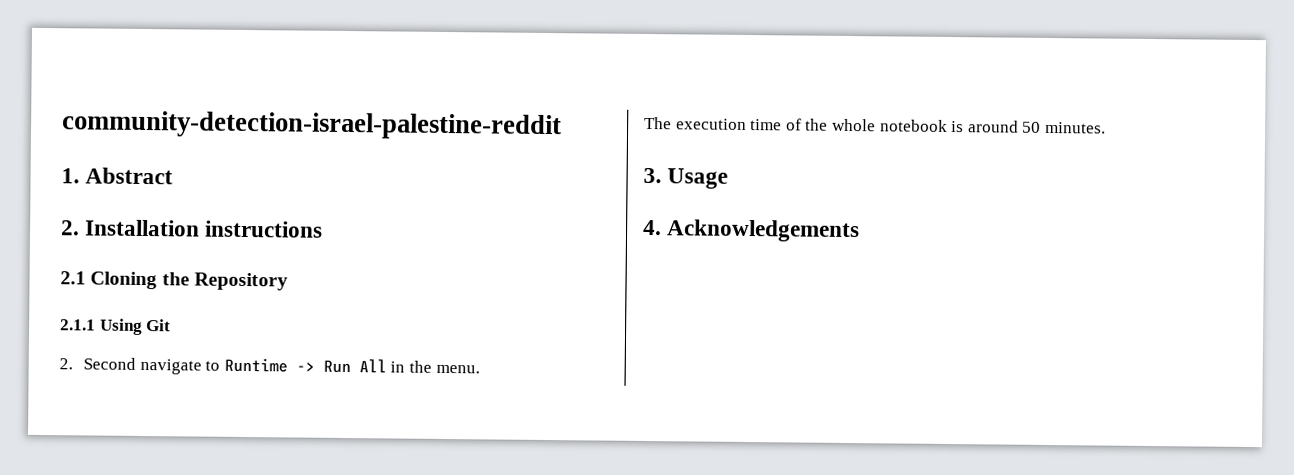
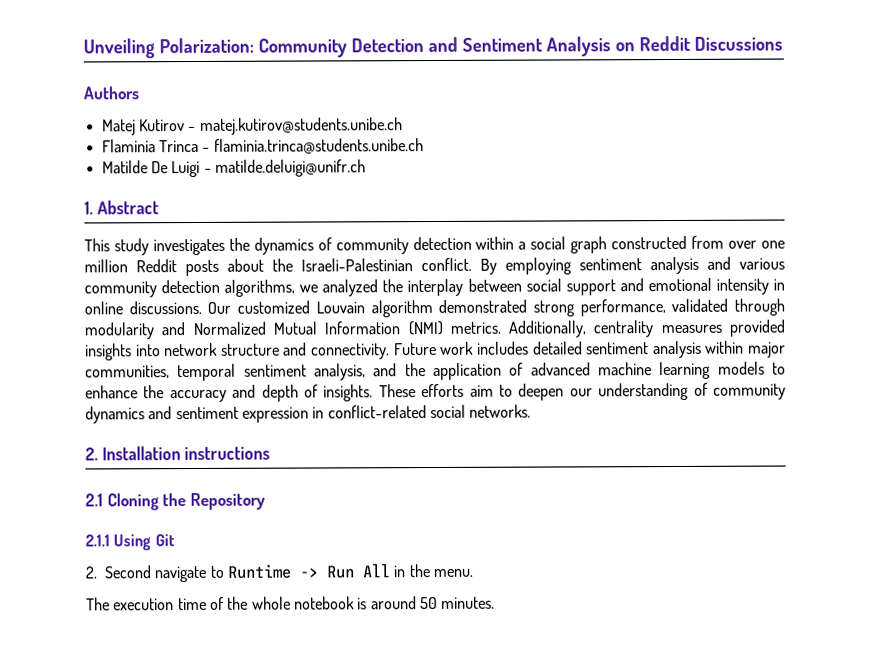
[61,110,562,141] [61,167,174,185] community-detection-israel-palestine-reddit // 1. Abstract -> [83,35,783,59] [83,86,140,100] [101,117,403,136] [101,138,424,154] [101,159,366,178] [84,200,159,215] [84,235,786,256] [84,256,785,277] [84,277,786,298] [84,298,786,318] [84,319,786,340] [85,340,787,361] [85,361,786,382] [85,382,786,403] [85,404,532,424] Unveiling Polarization: Community Detection and Sentiment Analysis on Reddit Discussions // Authors // Matej Kutirov - matej.kutirov@students.unibe.ch // Flaminia Trinca - flaminia.trinca@students.unibe.ch // Matilde De Luigi - matilde.deluigi@unifr.ch // 1. Abstract // This study investigates the dynamics of community detection within a social graph constructed from over one million Reddit posts about the Israeli-Palestinian conflict. By employing sentiment analysis and various community detection algorithms, we analyzed the interplay between social support and emotional intensity in online discussions. Our customized Louvain algorithm demonstrated strong performance, validated through modularity and Normalized Mutual Information (NMI) metrics. Additionally, centrality measures provided insights into network structure and connectivity. Future work includes detailed sentiment analysis within major communities, temporal sentiment analysis, and the application of advanced machine learning models to enhance the accuracy and depth of insights. These efforts aim to deepen our understanding of community dynamics and sentiment expression in conflict-related social networks.
[643,167,729,189] [643,219,861,243] // 3. Usage // 4. Acknowledgements -> (496, 602) none

